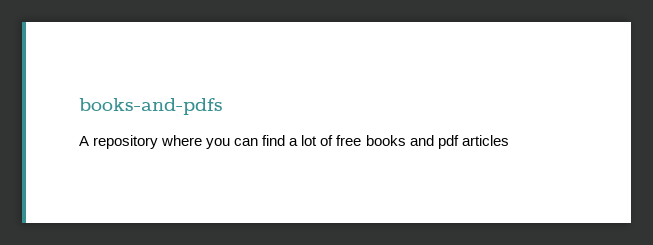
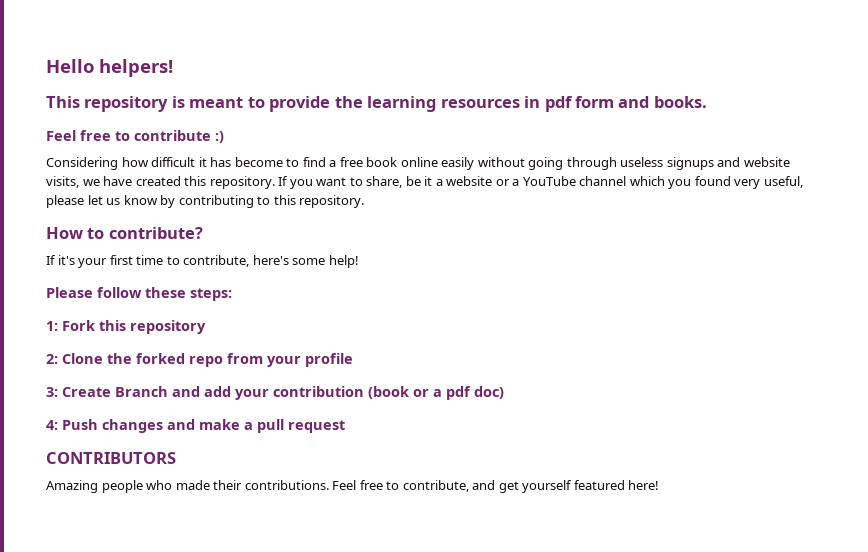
[79,98,223,115] [79,135,509,149] books-and-pdfs // A repository where you can find a lot of free books and pdf articles -> [46,59,173,77] [46,96,707,112] [46,130,224,143] [46,157,790,170] [46,176,803,189] [46,195,365,208] [46,227,203,239] [46,255,359,268] [46,287,232,301] [46,320,206,334] [46,353,353,367] [46,386,504,400] [46,419,345,433] [46,452,176,464] [46,480,660,493] Hello helpers! // This repository is meant to provide the learning resources in pdf form and books. // Feel free to contribute :) // Considering how difficult it has become to find a free book online easily without going through useless signups and website visits, we have created this repository. If you want to share, be it a website or a YouTube channel which you found very useful, please let us know by contributing to this repository. // How to contribute? // If it's your first time to contribute, here's some help! // Please follow these steps: // 1: Fork this repository // 2: Clone the forked repo from your profile // 3: Create Branch and add your contribution (book or a pdf doc) // 4: Push changes and make a pull request // CONTRIBUTORS // Amazing people who made their contributions. Feel free to contribute, and get yourself featured here!

